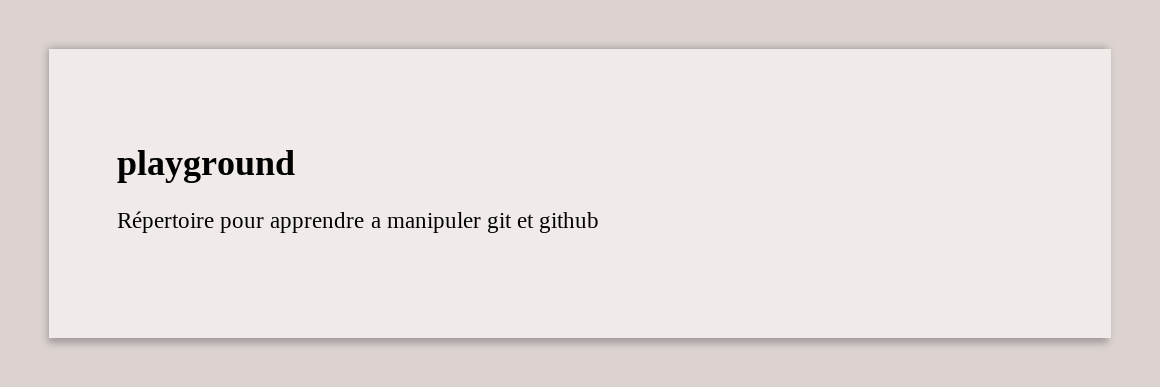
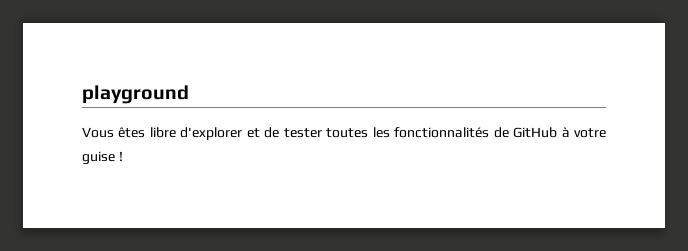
[117,211,600,233] Répertoire pour apprendre a manipuler git et github -> [82,127,606,140] [82,151,123,165] Vous êtes libre d'explorer et de tester toutes les fonctionnalités de GitHub à votre guise !

